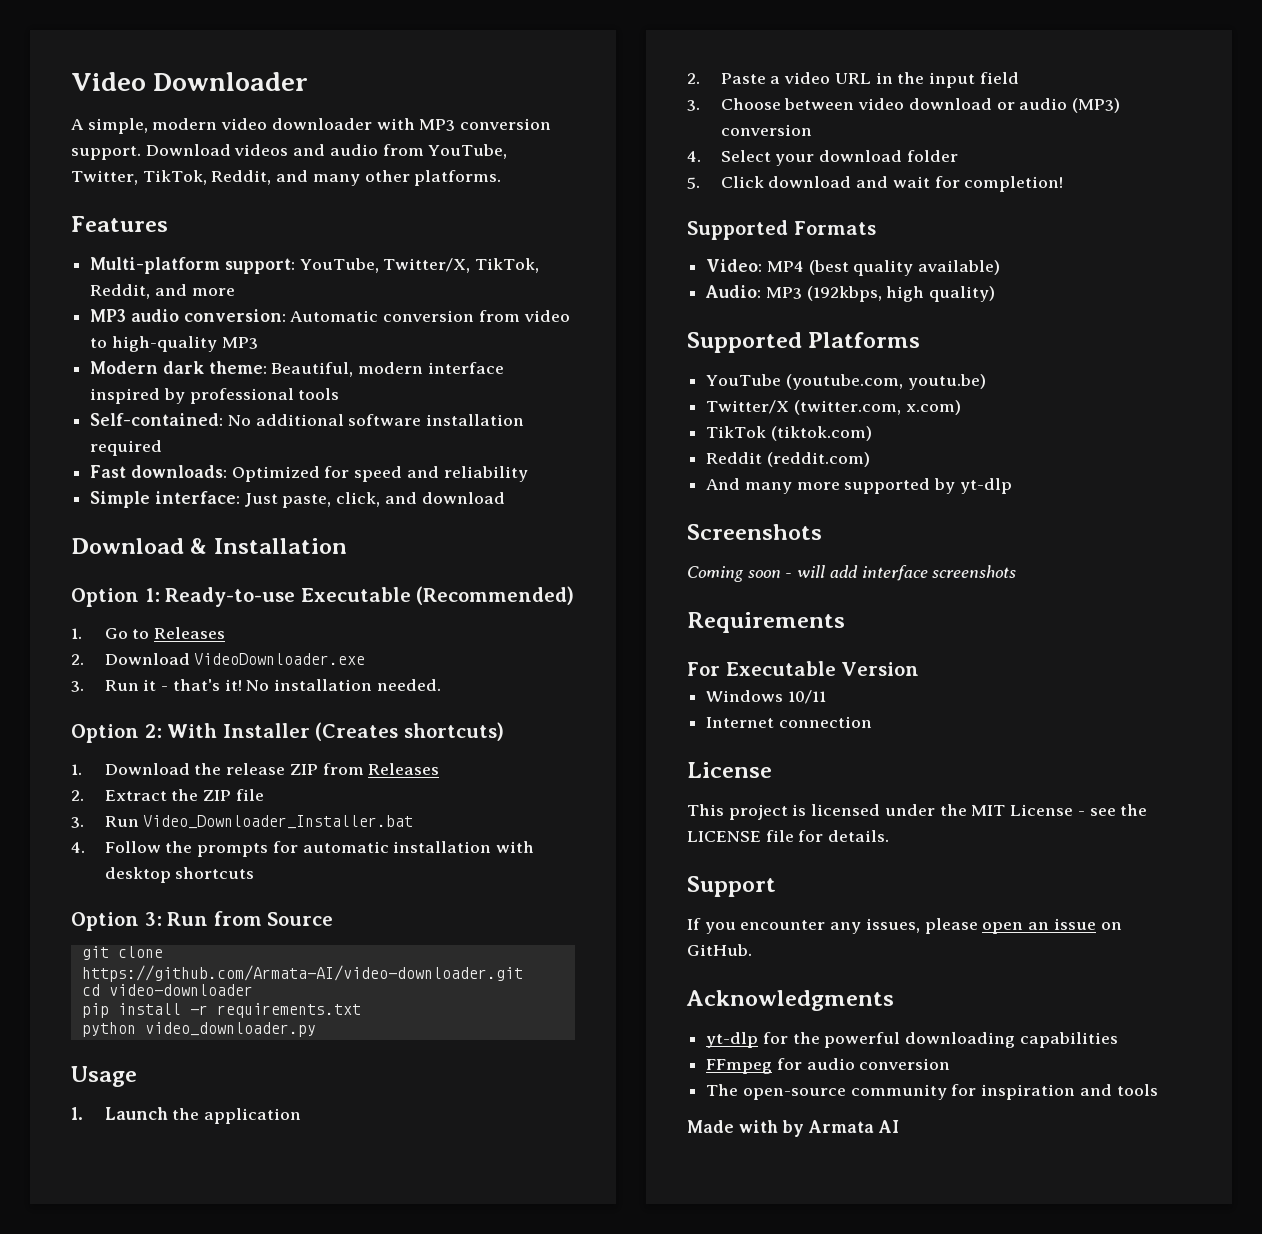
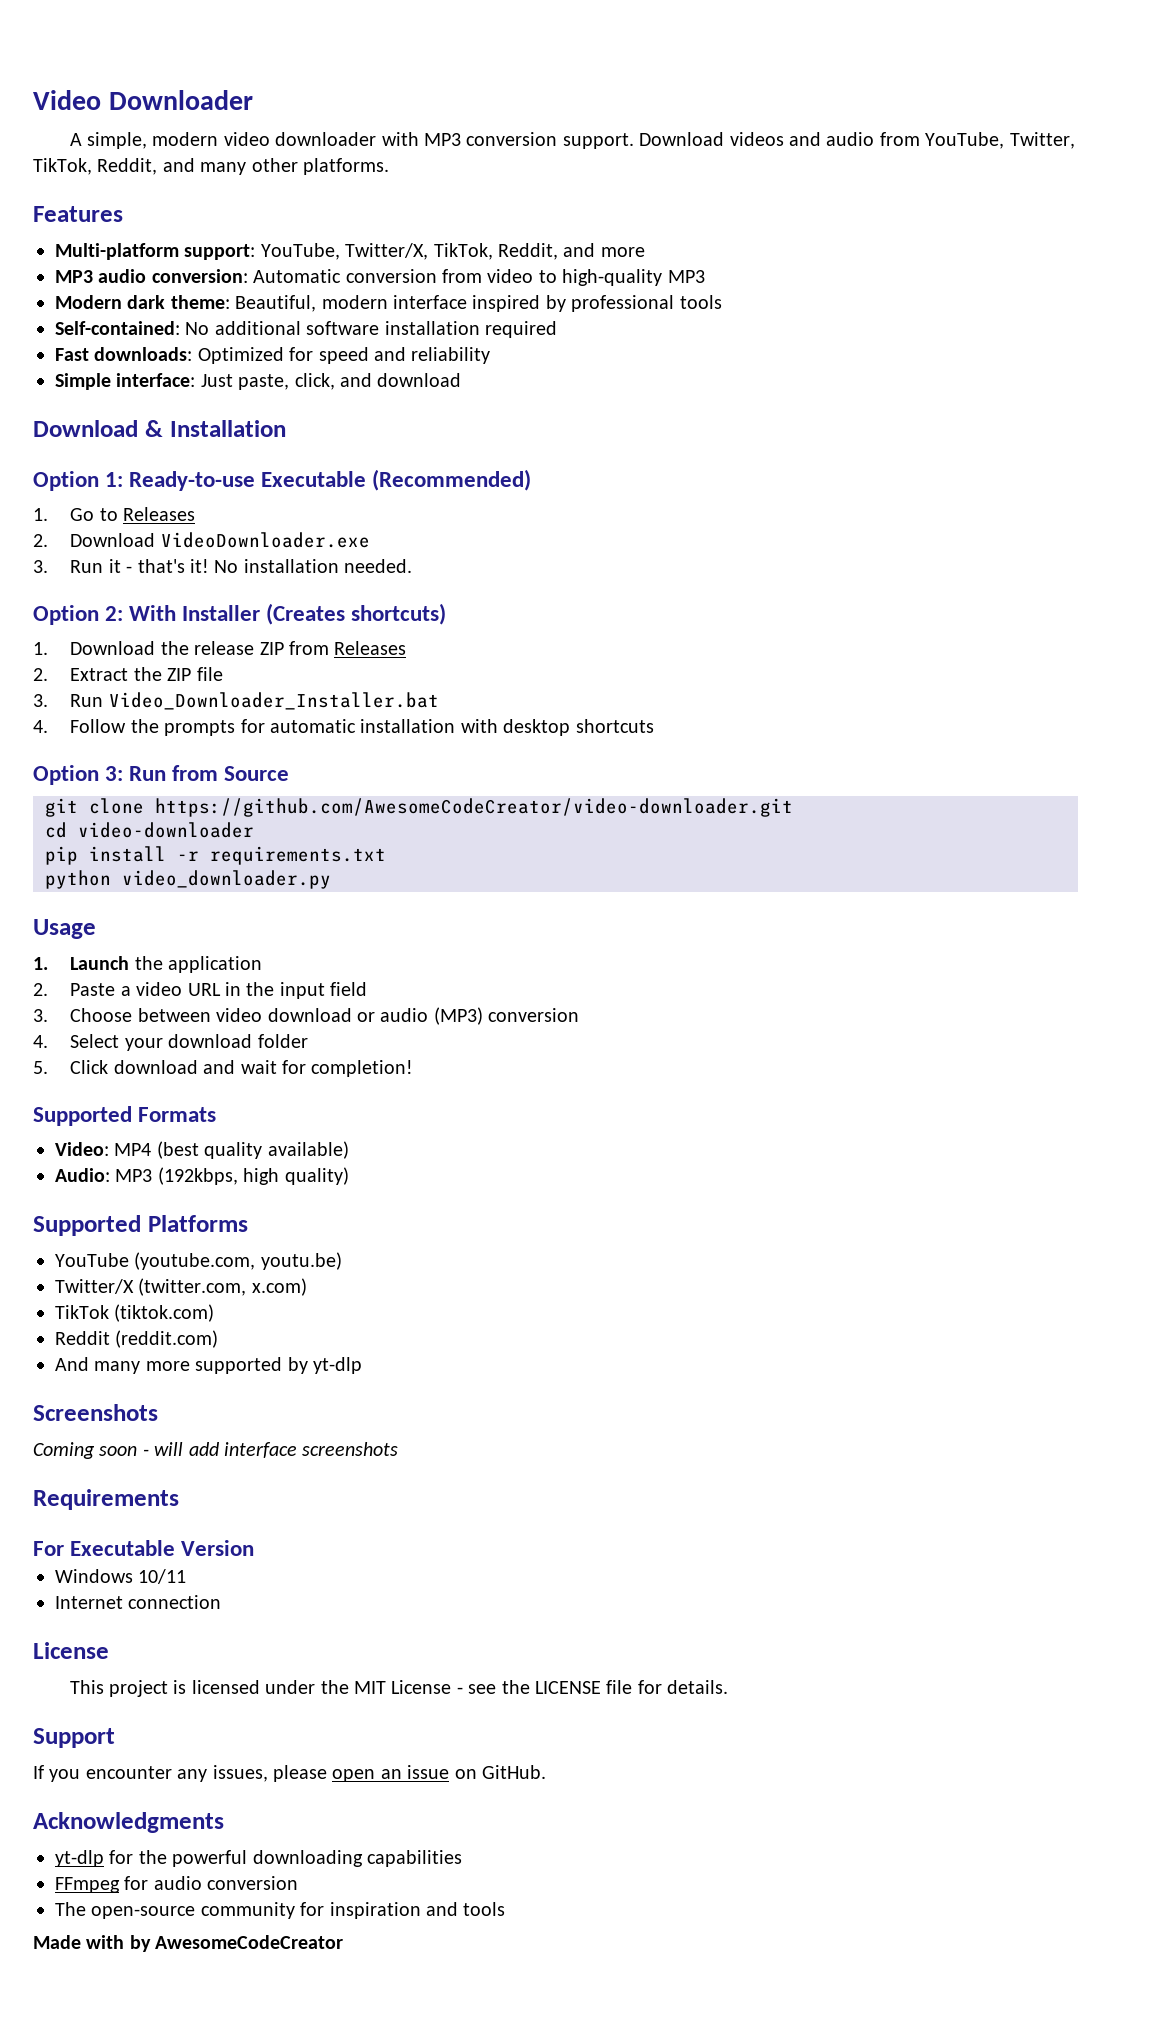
[81,965,523,982] https://github.com/Armata-AI/video-downloader.git -> [155,798,793,817] https://github.com/AwesomeCodeCreator/video-downloader.git
[808,1120,899,1133] Armata AI -> [155,1935,344,1949] AwesomeCodeCreator

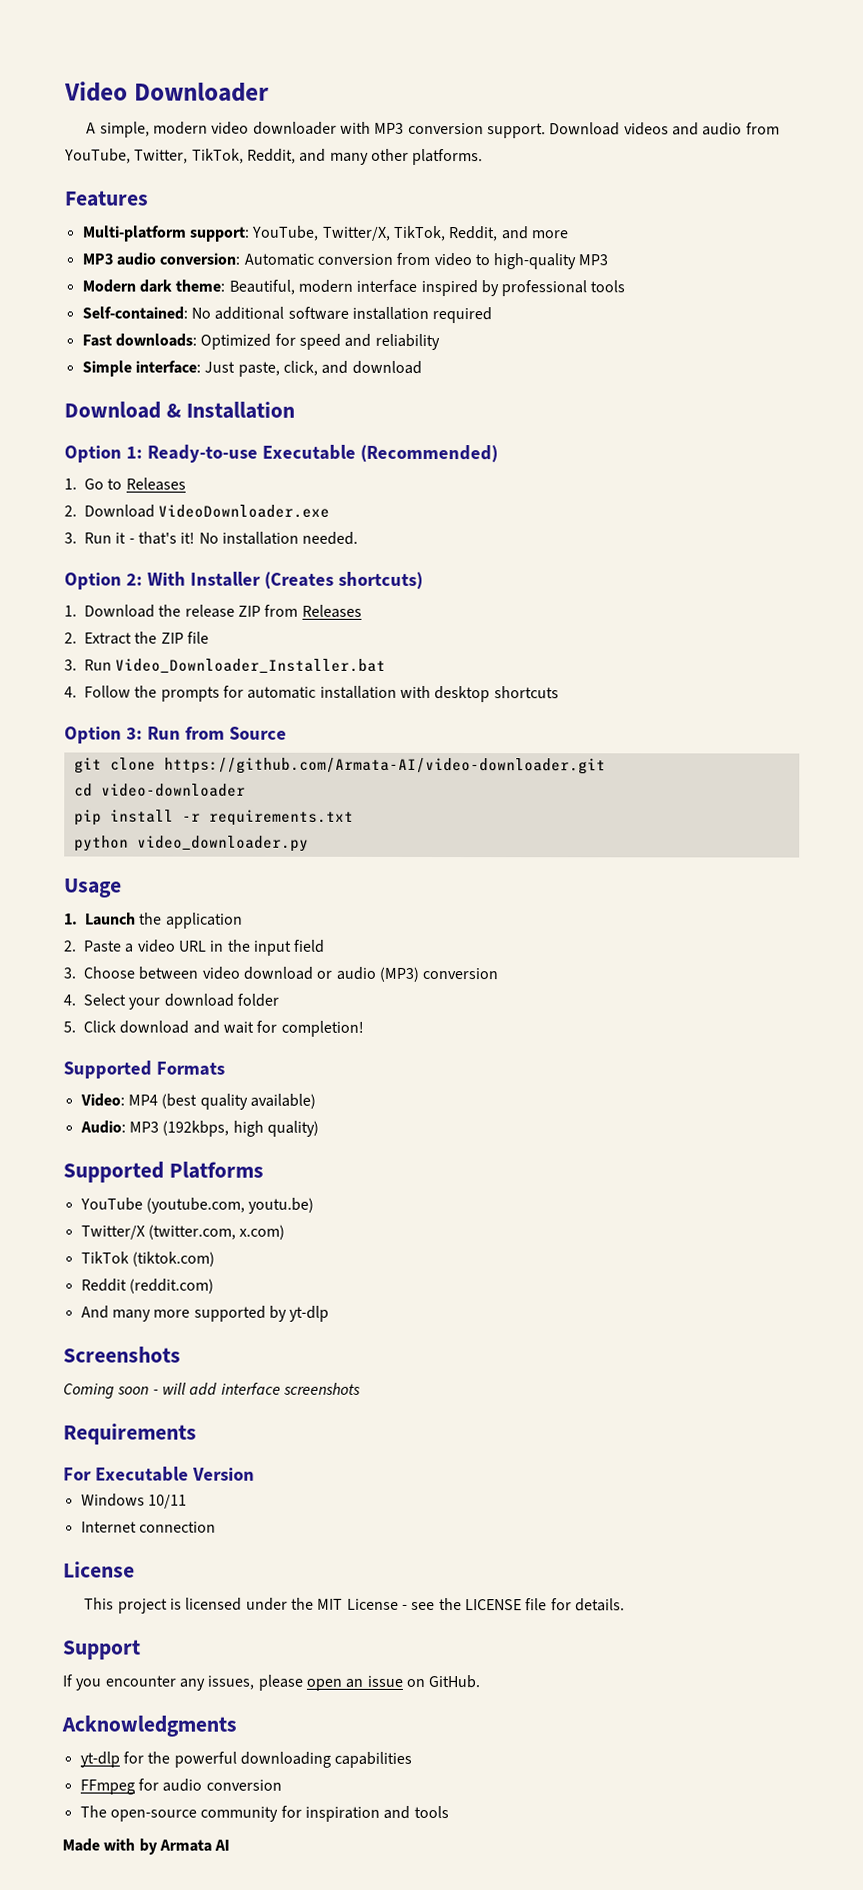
[155,798,793,817] https://github.com/AwesomeCodeCreator/video-downloader.git -> [163,757,606,775] https://github.com/Armata-AI/video-downloader.git
[155,1935,344,1949] AwesomeCodeCreator -> [158,1839,231,1852] Armata AI

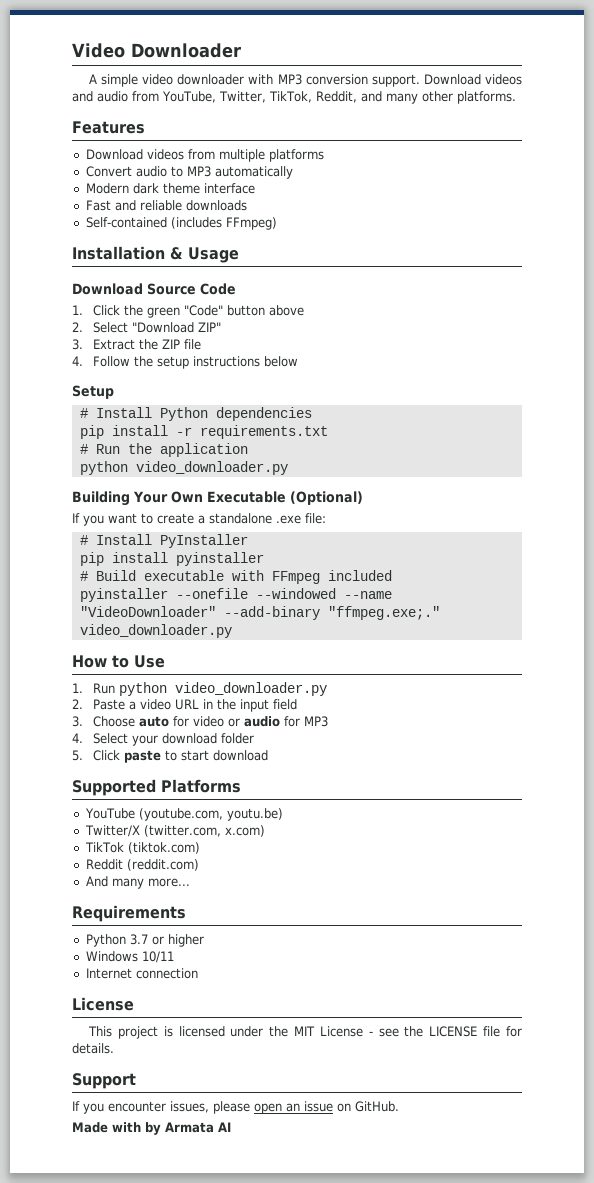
[99,121,209,138] simple, modern -> [101,74,139,87] simple
[81,225,568,242] [81,252,609,270] [81,279,626,297] [81,306,493,324] [81,333,440,351] [81,360,422,377] [64,401,295,419] [64,444,498,463] [64,477,186,491] [64,504,331,518] [64,531,359,545] [64,571,423,590] [64,604,362,618] [64,631,209,645] [64,658,387,674] [64,685,559,703] [64,726,287,744] [73,757,606,775] [73,783,246,797] [73,809,354,826] [73,835,309,852] [64,878,122,898] [64,912,243,929] Multi-platform support: YouTube, Twitter/X, TikTok, Reddit, and more // MP3 audio conversion: Automatic conversion from video to high-quality MP3 // Modern dark theme: Beautiful, modern interface inspired by professional tools // Self-contained: No additional software installation required // Fast downloads: Optimized for speed and reliability // Simple interface: Just paste, click, and download // Download & Installation // Option 1: Ready-to-use Executable (Recommended) // 1. Go to Releases // 2. Download VideoDownloader.exe // 3. Run it - that's it! No installation needed. // Option 2: With Installer (Creates shortcuts) // 1. Download the release ZIP from Releases // 2. Extract the ZIP file // 3. Run Video_Downloader_Installer.bat // 4. Follow the prompts for automatic installation with desktop shortcuts // Option 3: Run from Source // git clone https://github.com/Armata-AI/video-downloader.git // cd video-downloader // pip install -r requirements.txt // python video_downloader.py // Usage // 1. Launch the application -> [85,149,324,162] [85,166,293,179] [85,183,255,194] [85,200,247,211] [85,217,277,230] [72,246,239,263] [72,283,236,295] [72,305,304,318] [72,322,221,333] [72,339,201,350] [72,356,298,369] [72,385,114,399] [79,407,312,421] [79,425,328,439] [79,443,248,457] [79,461,288,475] [72,491,363,506] [72,513,326,526] [79,534,248,548] [79,552,264,566] [79,570,392,584] [79,588,392,602] [79,606,440,620] [79,624,232,638] [72,655,165,668] [72,682,327,696] Download videos from multiple platforms // Convert audio to MP3 automatically // Modern dark theme interface // Fast and reliable downloads // Self-contained (includes FFmpeg) // Installation & Usage // Download Source Code // 1. Click the green "Code" button above // 2. Select "Download ZIP" // 3. Extract the ZIP file // 4. Follow the setup instructions below // Setup // # Install Python dependencies // pip install -r requirements.txt // # Run the application // python video_downloader.py // Building Your Own Executable (Optional) // If you want to create a standalone .exe file: // # Install PyInstaller // pip install pyinstaller // # Build executable with FFmpeg included // pyinstaller --onefile --windowed --name "VideoDownloader" --add-binary "ffmpeg.exe;." video_downloader.py // How to Use // 1. Run python video_downloader.py
[138,966,499,982] between video download or audio (MP3) conversion -> [138,716,328,727] auto for video or audio for MP3
[119,1020,364,1037] [63,1060,225,1079] [79,1093,316,1110] [79,1120,319,1137] download and wait for completion! // Supported Formats // Video: MP4 (best quality available) // Audio: MP3 (192kbps, high quality) -> [123,750,268,763] paste to start download
[153,1305,330,1322] [63,1346,181,1363] [63,1382,361,1399] [63,1423,197,1445] [63,1466,255,1482] more supported by yt-dlp // Screenshots // Coming soon - will add interface screenshots // Requirements // For Executable Version -> [147,878,190,887] [72,905,186,922] [85,934,204,947] more... // Requirements // Python 3.7 or higher
[178,1678,205,1691] any -> (166, 1106) none
[61,1715,237,1737] [79,1751,413,1768] [79,1778,282,1795] [79,1805,449,1822] // Acknowledgments // yt-dlp for the powerful downloading capabilities // FFmpeg for audio conversion // The open-source community for inspiration and tools -> (399, 1106) none

